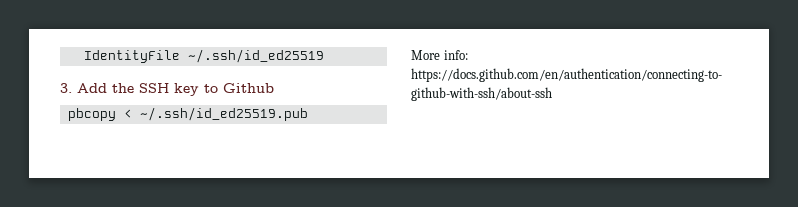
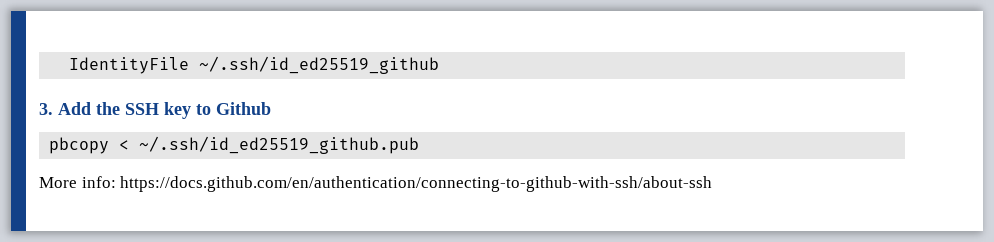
[187,49,324,63] ~/.ssh/id_ed25519 -> [199,56,440,74] ~/.ssh/id_ed25519_github
[139,107,308,121] ~/.ssh/id_ed25519.pub -> [139,136,420,154] ~/.ssh/id_ed25519_github.pub

